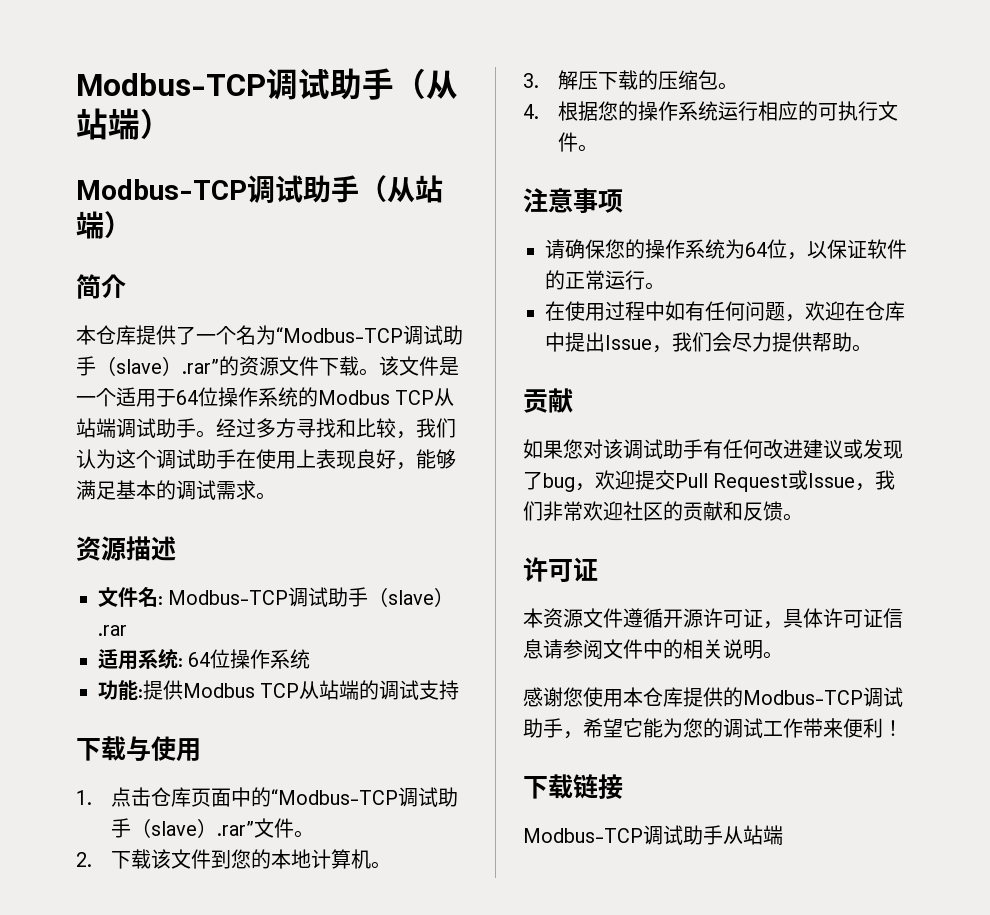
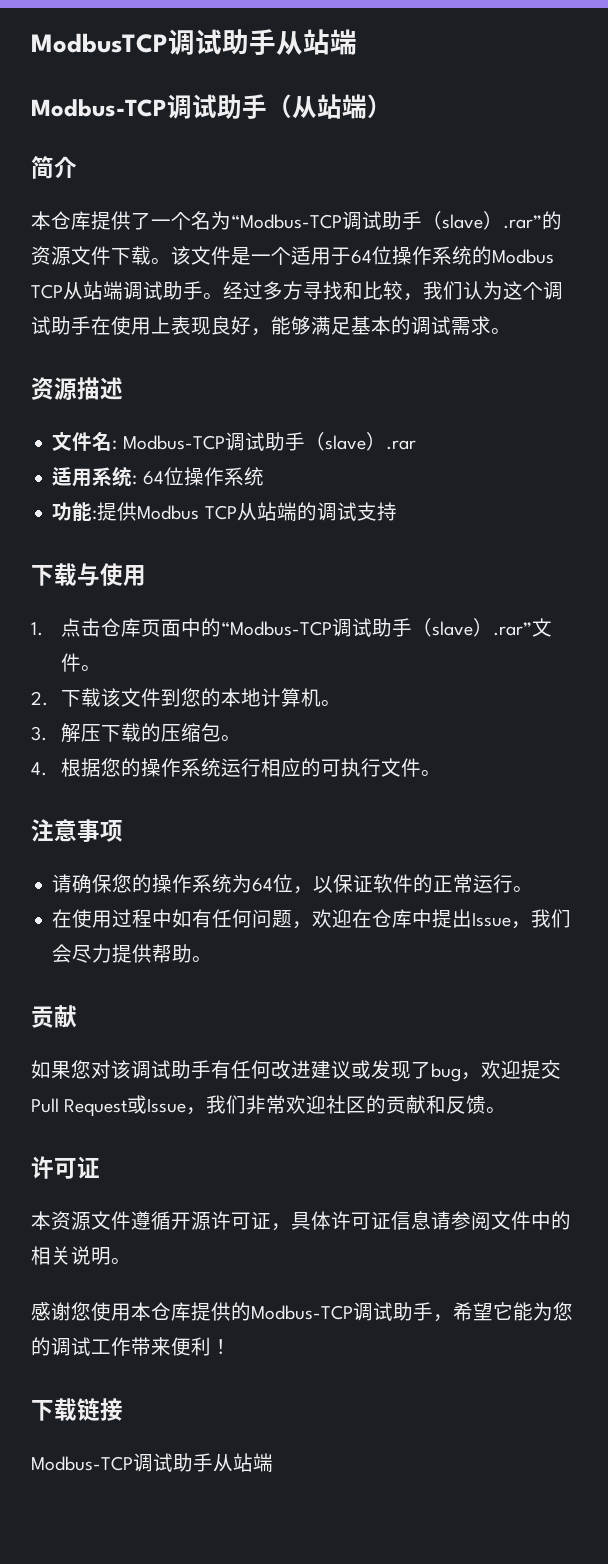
[76,68,458,100] [76,108,172,140] Modbus-TCP调试助手（从站端） -> [31,29,357,56] ModbusTCP调试助手从站端

